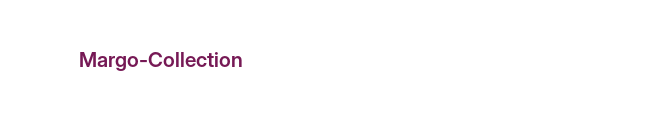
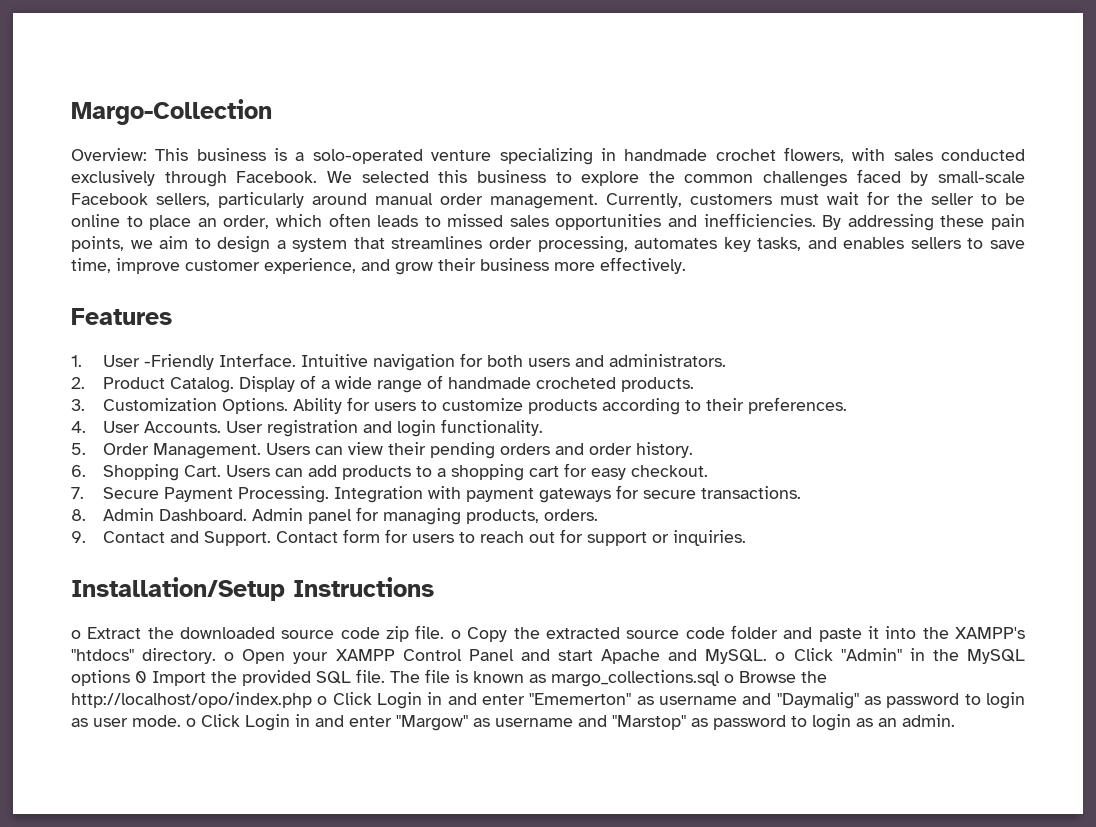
(243, 61) none -> [71,147,1026,165] [71,169,1025,187] [71,191,1025,209] [71,213,1025,231] [71,236,1025,253] [71,257,686,275] [71,308,172,325] [71,353,727,371] [71,375,695,393] [71,397,848,415] [71,419,544,437] [71,442,694,459] [71,463,709,481] [71,485,802,503] [71,507,599,525] [71,529,747,546] [71,577,434,601] [71,625,1026,642] [71,648,1025,664] [71,669,827,687] [71,692,1026,709] [71,714,955,731] // Overview: This business is a solo-operated venture specializing in handmade crochet flowers, with sales conducted exclusively through Facebook. We selected this business to explore the common challenges faced by small-scale Facebook sellers, particularly around manual order management. Currently, customers must wait for the seller to be online to place an order, which often leads to missed sales opportunities and inefficiencies. By addressing these pain points, we aim to design a system that streamlines order processing, automates key tasks, and enables sellers to save time, improve customer experience, and grow their business more effectively. // Features // 1. User -Friendly Interface. Intuitive navigation for both users and administrators. // 2. Product Catalog. Display of a wide range of handmade crocheted products. // 3. Customization Options. Ability for users to customize products according to their preferences. // 4. User Accounts. User registration and login functionality. // 5. Order Management. Users can view their pending orders and order history. // 6. Shopping Cart. Users can add products to a shopping cart for easy checkout. // 7. Secure Payment Processing. Integration with payment gateways for secure transactions. // 8. Admin Dashboard. Admin panel for managing products, orders. // 9. Contact and Support. Contact form for users to reach out for support or inquiries. // Installation/Setup Instructions // o Extract the downloaded source code zip file. o Copy the extracted source code folder and paste it into the XAMPP's "htdocs" directory. o Open your XAMPP Control Panel and start Apache and MySQL. o Click "Admin" in the MySQL options 0 Import the provided SQL file. The file is known as margo_collections.sql o Browse the http://localhost/opo/index.php o Click Login in and enter "Ememerton" as username and "Daymalig" as password to login as user mode. o Click Login in and enter "Margow" as username and "Marstop" as password to login as an admin.

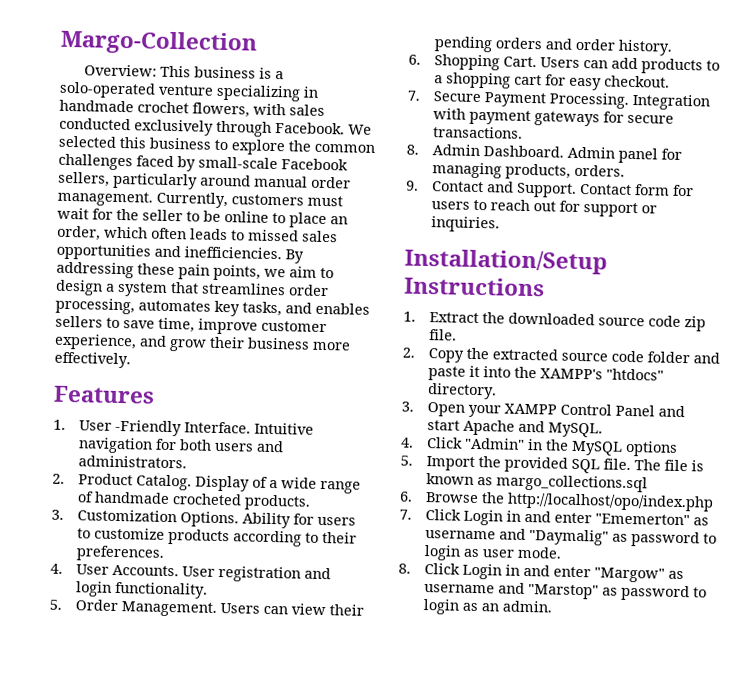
[71,630,81,639] o -> [403,311,416,322] 1.
[450,630,461,639] o -> [402,347,415,358] // 2.
[224,652,235,661] o -> [401,401,414,412] // 3.
[775,652,786,661] o -> [401,437,414,448] // 4.
[135,671,147,683] 0 -> [400,455,413,466] // 5.
[724,674,734,683] o -> [399,491,413,502] // 6.
[317,696,328,705] o -> [399,509,412,520] // 7.
[186,718,196,727] o -> [398,563,411,574] // 8.

